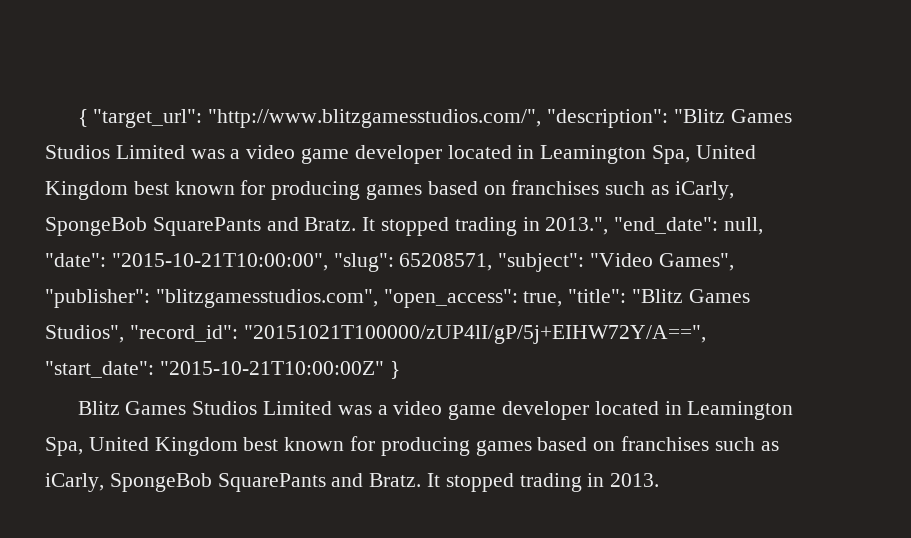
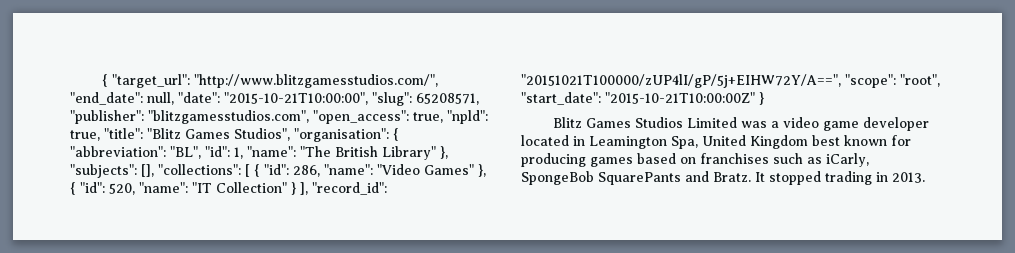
[546,109,792,128] [45,145,756,164] [45,180,734,200] [45,217,609,236] "description": "Blitz Games Studios Limited was a video game developer located in Leamington Spa, United Kingdom best known for producing games based on franchises such as iCarly, SpongeBob SquarePants and Bratz. It stopped trading in 2013.", -> (439, 81) none
[498,253,734,272] "subject": "Video Games", -> (479, 99) none
(563, 299) none -> [447,110,488,124] [70,130,100,141] "npld": true,
[129,325,706,344] "record_id": "20151021T100000/zUP4lI/gP/5j+EIHW72Y/A==", -> [294,128,399,142] [70,146,448,160] [70,164,486,178] [70,182,387,195] [521,74,940,88] "organisation": { "abbreviation": "BL", "id": 1, "name": "The British Library" }, "subjects": [], "collections": [ { "id": 286, "name": "Video Games" }, { "id": 520, "name": "IT Collection" } ], "record_id": "20151021T100000/zUP4lI/gP/5j+EIHW72Y/A==", "scope": "root",

